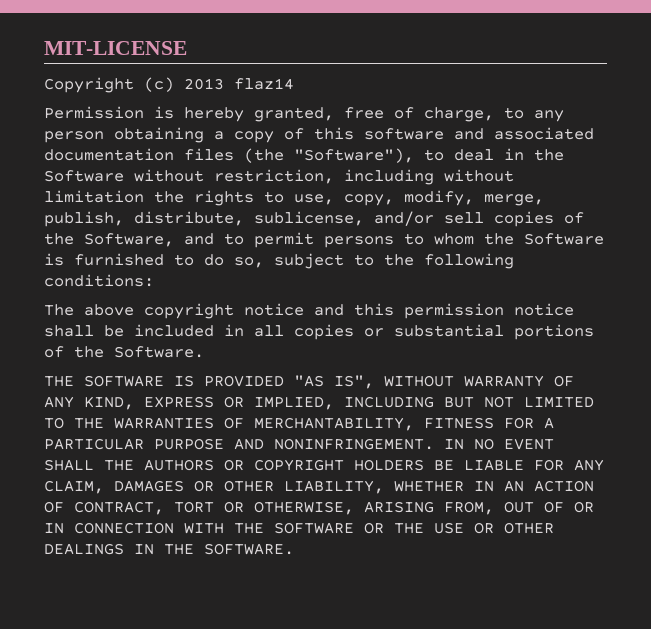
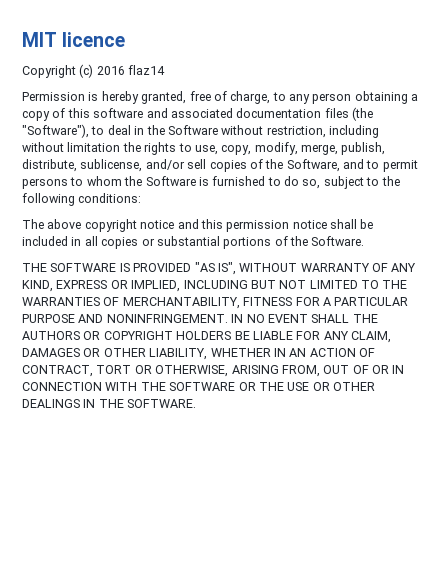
[44,41,187,55] MIT-LICENSE -> [22,32,126,47] MIT licence
[184,78,224,90] 2013 -> [96,66,125,75] 2016

